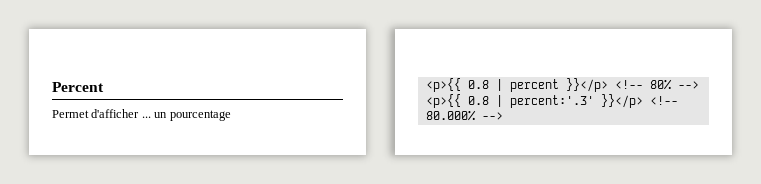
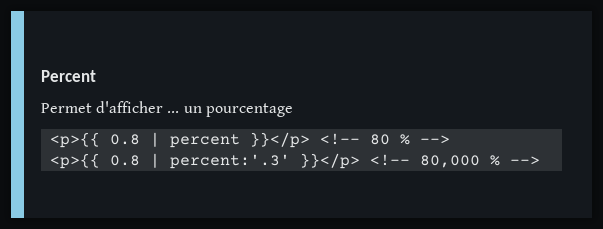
[649,79,672,90] 80% -> [370,134,411,145] 80 %
[425,110,476,121] 80.000% -> [420,155,501,168] 80,000 %

